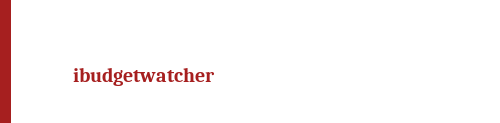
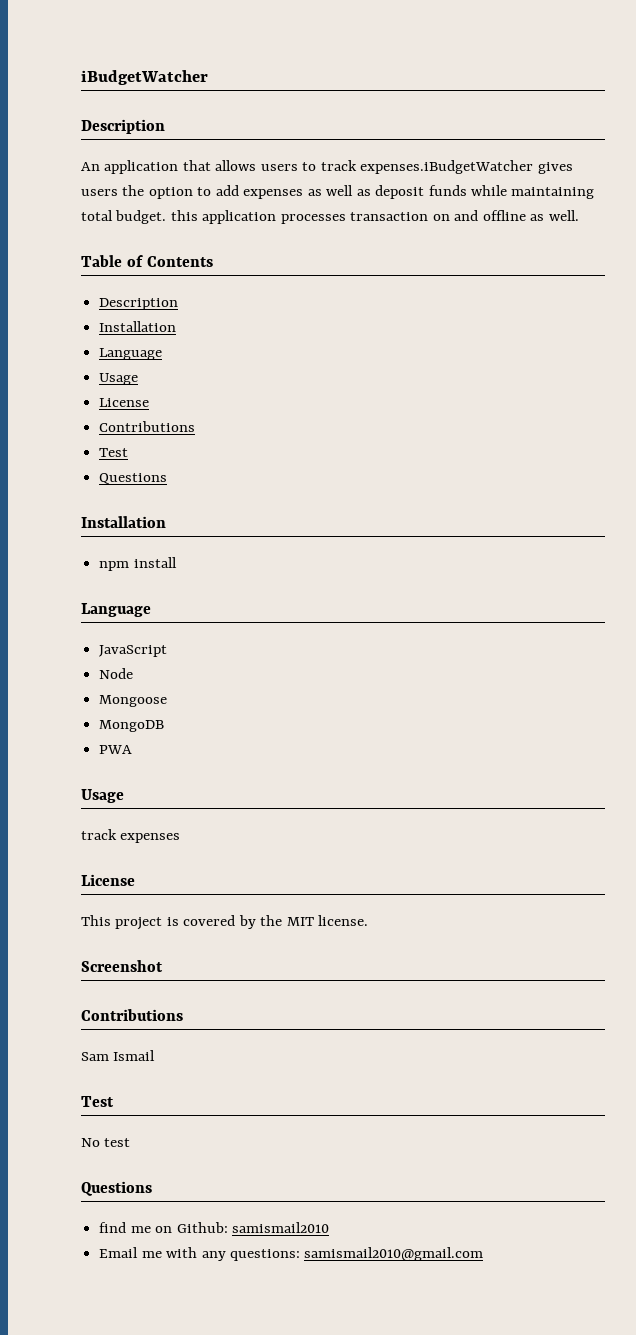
[73,67,215,86] ibudgetwatcher -> [81,70,208,85] [81,119,165,134] [81,160,573,174] [81,185,595,199] [81,210,579,224] [81,255,213,267] [99,298,179,310] [99,321,177,332] [99,348,163,360] [99,373,139,385] [99,398,150,407] [99,421,196,432] [99,448,129,457] [99,473,168,484] [81,516,166,528] [99,557,177,571] [81,603,151,617] [99,645,168,657] [99,668,134,679] [99,695,168,707] [99,720,165,732] [99,745,133,754] [81,789,124,803] [81,829,181,843] [81,874,135,886] [81,915,369,930] [81,960,163,972] [81,1009,183,1021] [81,1050,156,1061] [81,1096,114,1107] [81,1138,131,1147] [81,1181,152,1196] [99,1222,329,1233] [99,1247,484,1261] iBudgetWatcher // Description // An application that allows users to track expenses.iBudgetWatcher gives users the option to add expenses as well as deposit funds while maintaining total budget. this application processes transaction on and offline as well. // Table of Contents // Description // Installation // Language // Usage // License // Contributions // Test // Questions // Installation // npm install // Language // JavaScript // Node // Mongoose // MongoDB // PWA // Usage // track expenses // License // This project is covered by the MIT license. // Screenshot // Contributions // Sam Ismail // Test // No test // Questions // find me on Github: samismail2010 // Email me with any questions: samismail2010@gmail.com

